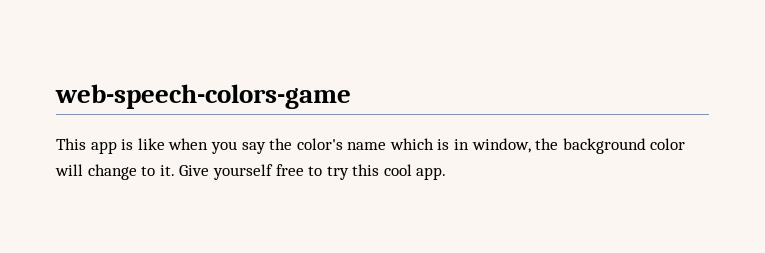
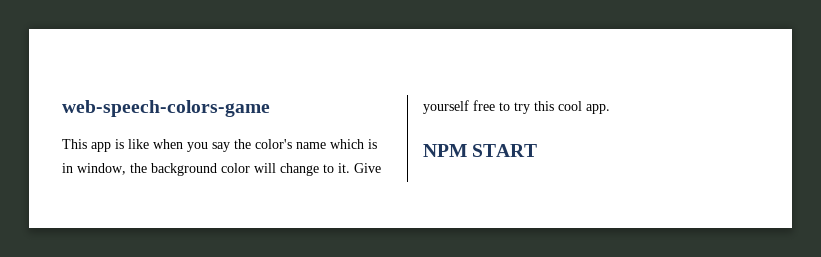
(447, 173) none -> [423,144,538,157] // NPM START

